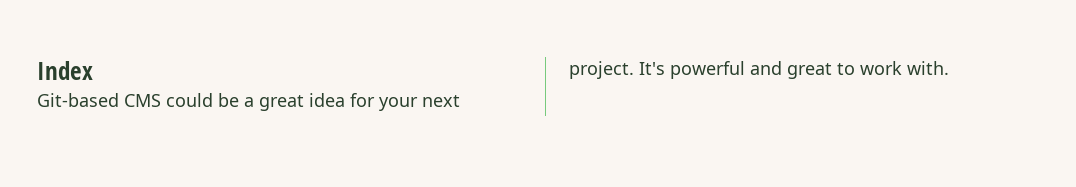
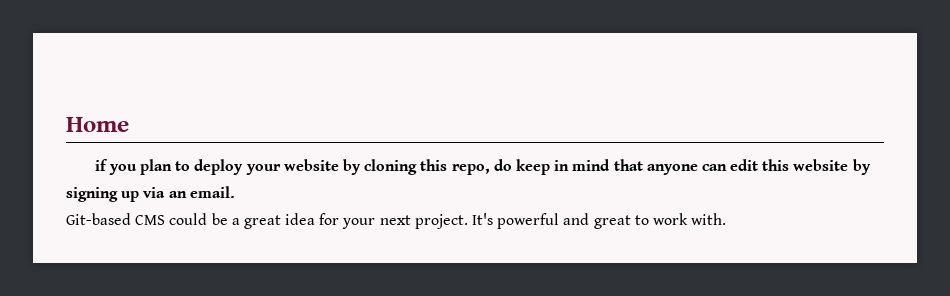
[37,61,93,80] Index -> [66,117,129,132] [94,159,871,175] [66,186,235,202] Home // if you plan to deploy your website by cloning this repo, do keep in mind that anyone can edit this website by signing up via an email.

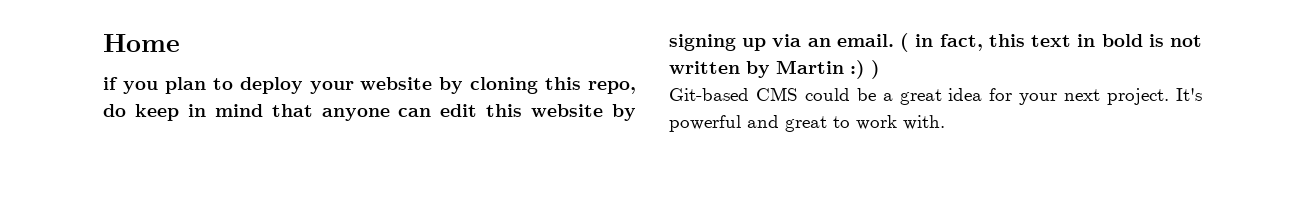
(235, 192) none -> [900,33,1202,52] [669,60,880,79] ( in fact, this text in bold is not written by Martin :) )

